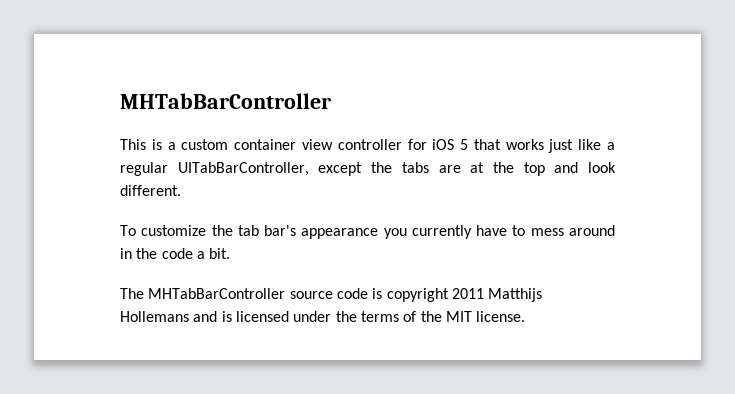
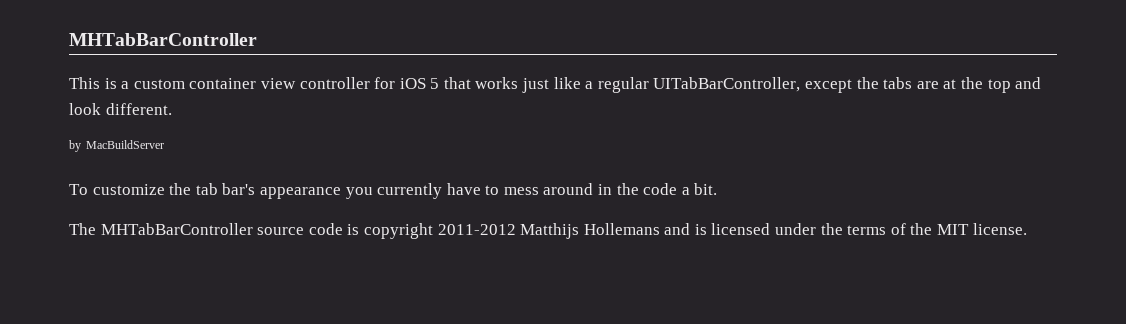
(181, 190) none -> [69,140,164,152] // by MacBuildServer
[451,288,484,299] 2011 -> [437,224,516,235] 2011-2012

